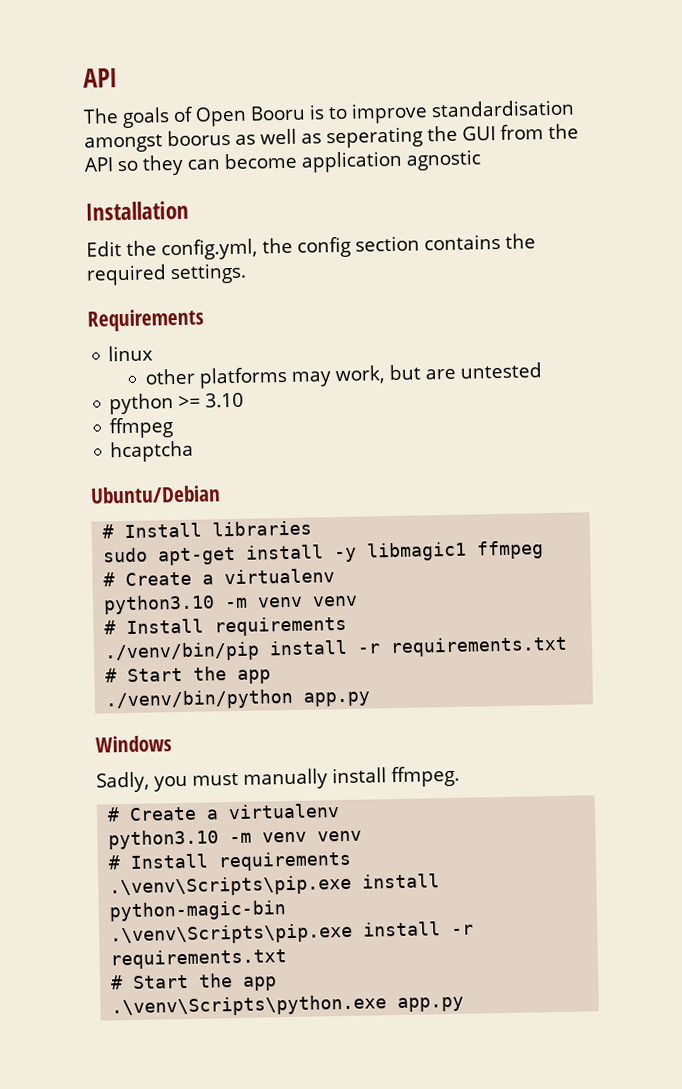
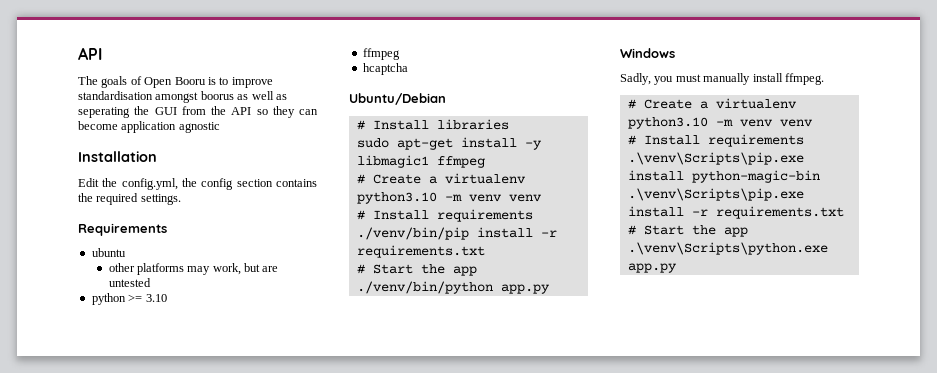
[108,345,154,362] linux -> [91,248,126,257] ubuntu

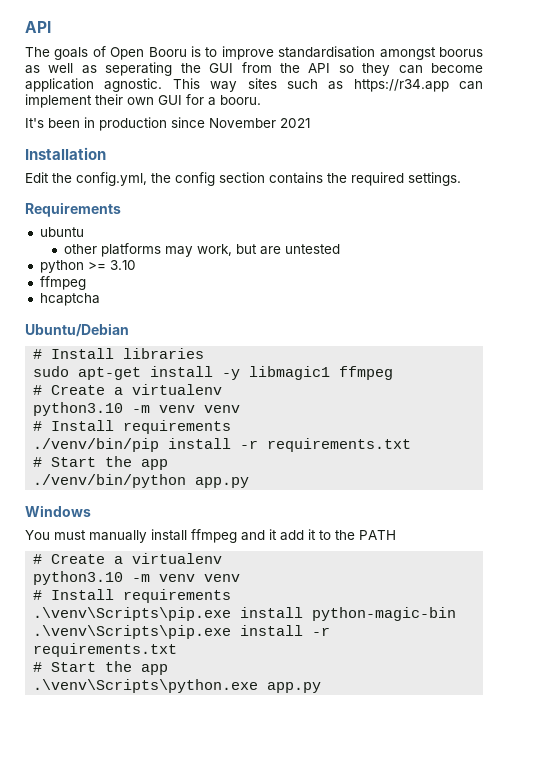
[178,122,220,133] agnostic -> [104,78,483,92] [25,94,261,108] [25,117,310,131] agnostic. This way sites such as https://r34.app can implement their own GUI for a booru. // It's been in production since November 2021
[620,73,674,85] Sadly, you -> [25,530,50,540] You
[784,73,824,85] ffmpeg. -> [191,529,396,543] ffmpeg and it add it to the PATH

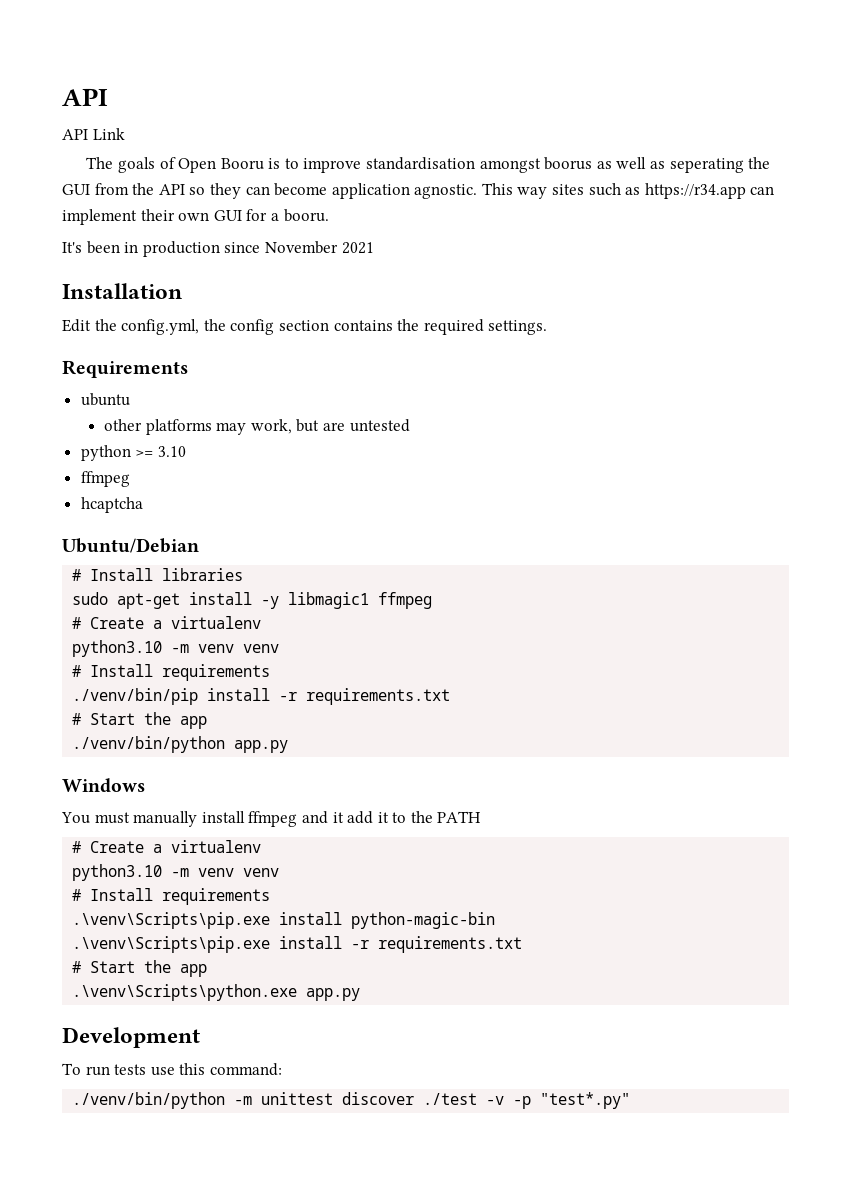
[25,21,51,33] API -> [62,88,108,106] [62,128,125,140] API // API Link
(322, 687) none -> [62,1027,200,1048] [62,1063,282,1076] [72,1092,631,1109] // Development // To run tests use this command: // ./venv/bin/python -m unittest discover ./test -v -p "test*.py"

